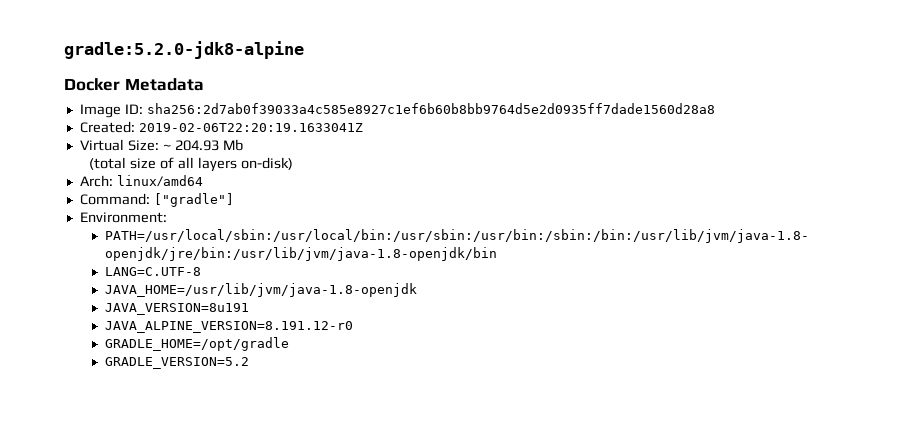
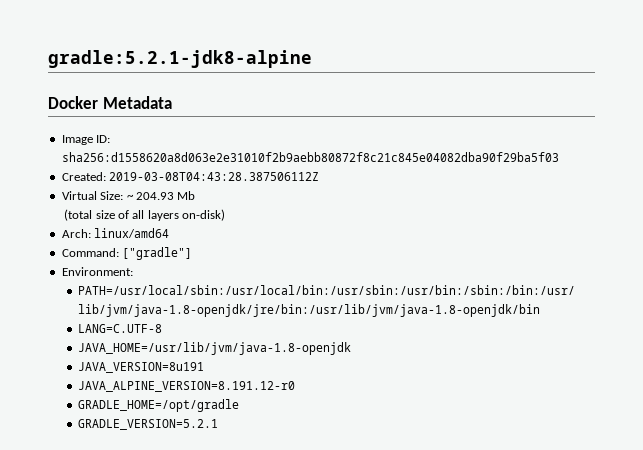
[64,41,304,59] gradle:5.2.0-jdk8-alpine -> [48,50,312,68] gradle:5.2.1-jdk8-alpine
[146,103,715,114] sha256:2d7ab0f39033a4c585e8927c1ef6b60b8bb9764d5e2d0935ff7dade1560d28a8 -> [61,152,559,162] sha256:d1558620a8d063e2e31010f2b9aebb80872f8c21c845e04082dba90f29ba5f03
[138,123,363,132] 2019-02-06T22:20:19.1633041Z -> [109,172,320,181] 2019-03-08T04:43:28.387506112Z
[105,357,250,369] GRADLE_VERSION=5.2 -> [78,419,219,430] GRADLE_VERSION=5.2.1

